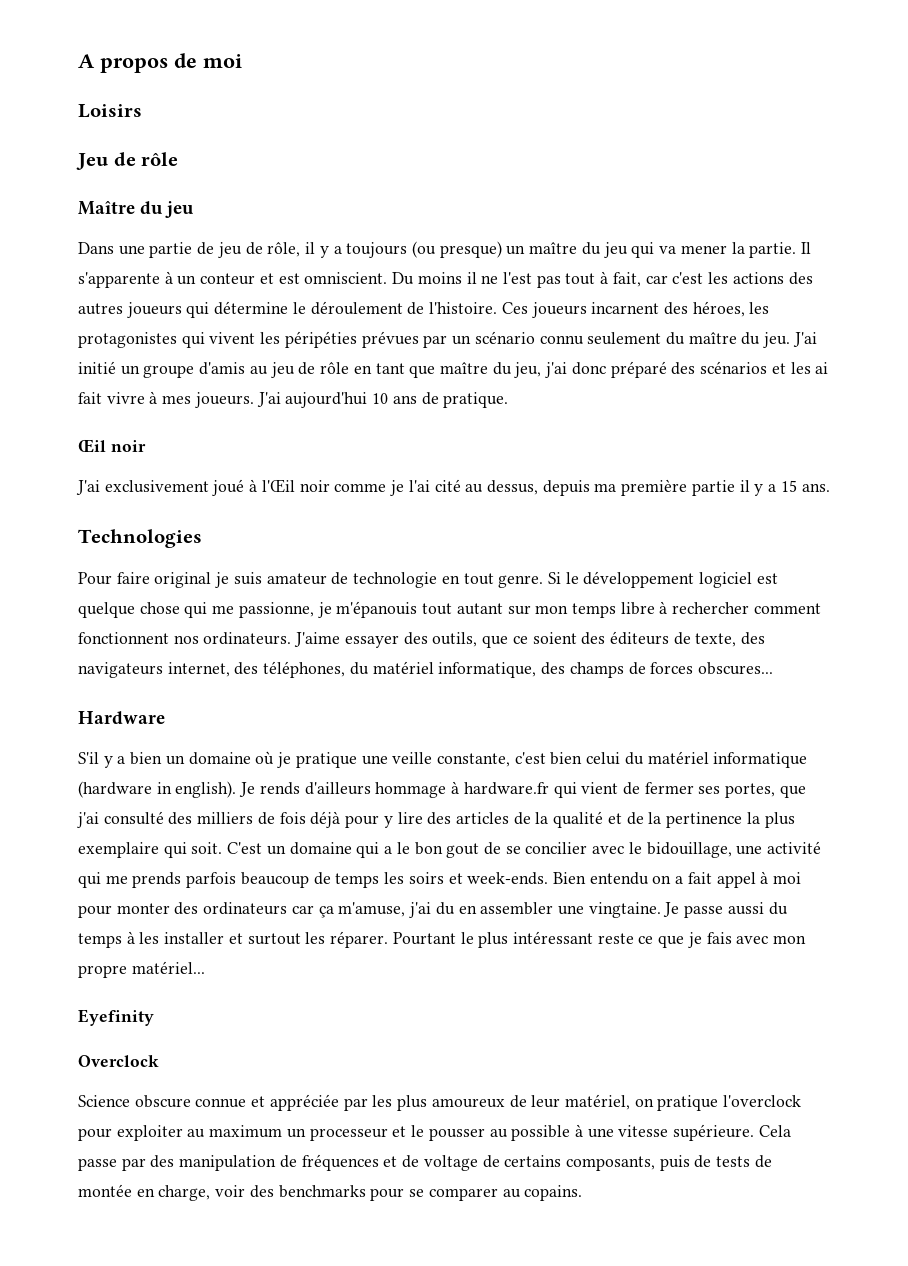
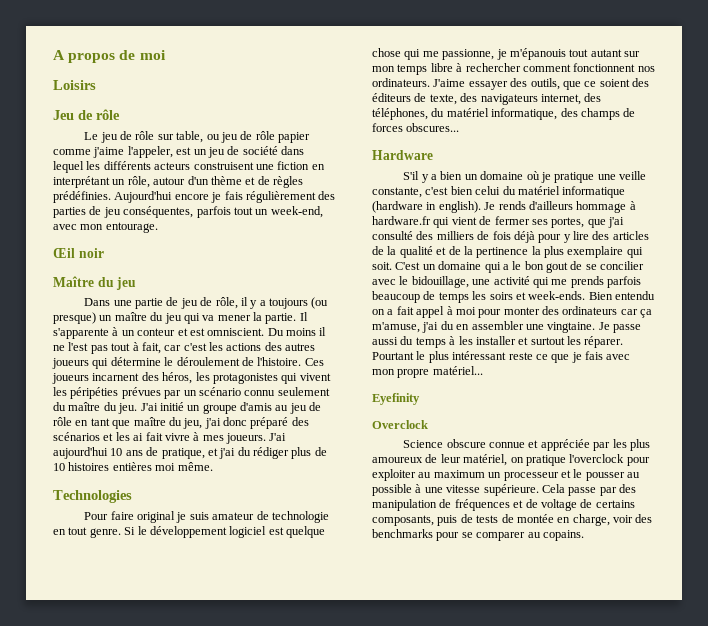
(179, 159) none -> [84,131,311,143] [53,146,304,158] [53,161,325,173] [53,176,303,188] [53,191,336,203] [53,206,323,218] [53,222,158,233] [53,248,104,258] // Le jeu de rôle sur table, ou jeu de rôle papier comme j'aime l'appeler, est un jeu de société dans lequel les différents acteurs construisent une fiction en interprétant un rôle, autour d'un thème et de règles prédéfinies. Aujourd'hui encore je fais régulièrement des parties de jeu conséquentes, parfois tout un week-end, avec mon entourage. // Œil noir
[692,301,745,317] héroes, -> [162,372,193,384] héros,
[443,392,509,408] [78,439,146,453] [76,479,830,496] pratique. // Œil noir // J'ai exclusivement joué à l'Œil noir comme je l'ai cité au dessus, depuis ma première partie il y a 15 ans. -> [161,447,327,459] [53,462,213,471] pratique, et j'ai du rédiger plus de 10 histoires entières moi même.

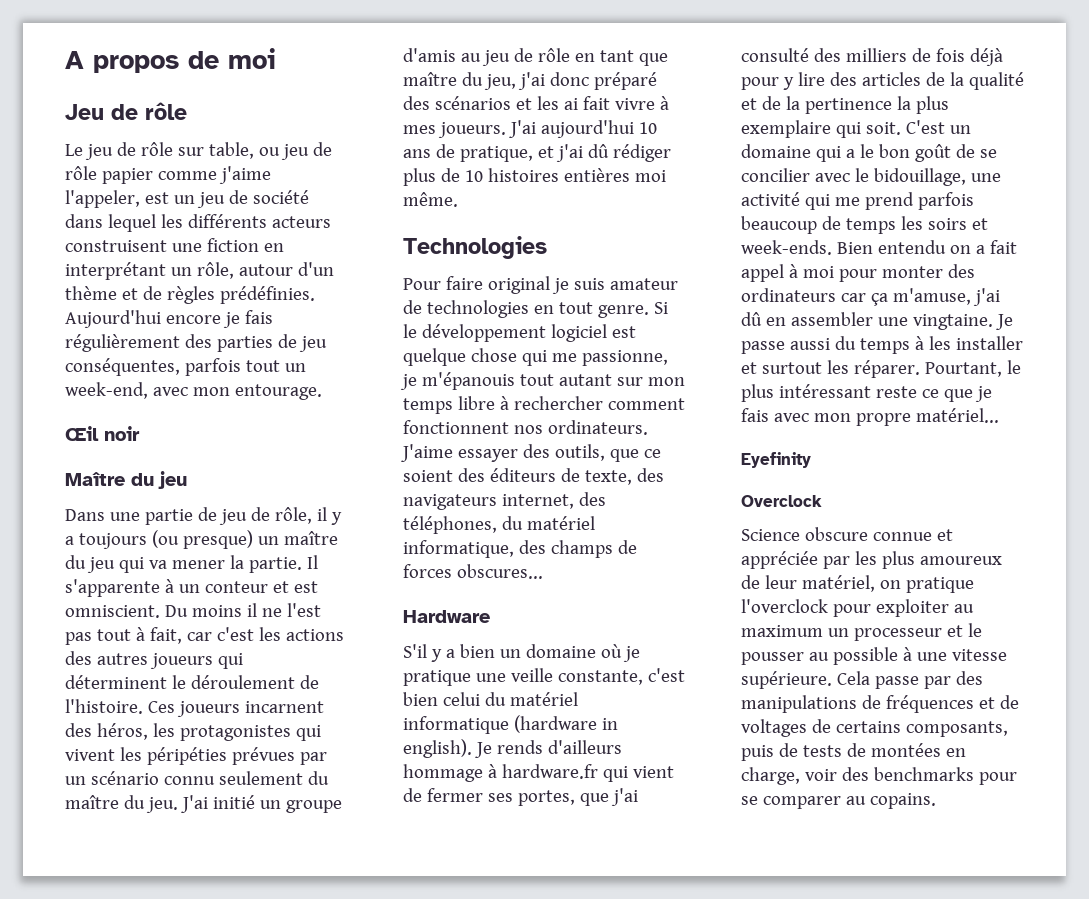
[53,80,96,90] // Loisirs -> (276, 58) none
[110,357,161,366] détermine -> [65,675,167,689] déterminent
[237,447,251,456] du -> [587,144,609,158] dû
[271,511,329,523] technologie -> [426,300,529,318] technologies
[546,262,568,273] gout -> [914,144,951,162] goût
[570,276,604,288] prends -> [864,192,914,210] prend
[440,321,454,330] du -> [741,312,762,326] dû
[372,352,414,360] Pourtant -> [924,362,1002,377] Pourtant,
[372,499,437,511] manipulation -> [741,695,857,713] manipulations
[540,499,577,511] voltage -> [741,719,807,737] voltages
[516,514,554,523] montée -> [870,743,941,757] montées

